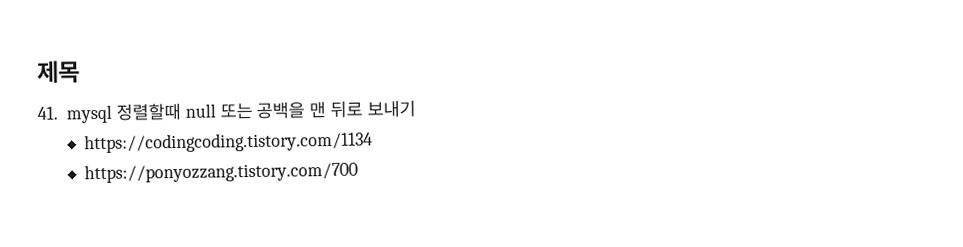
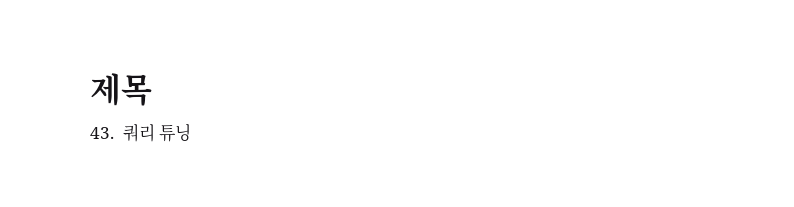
[37,99,417,124] [84,131,374,154] [84,161,359,184] 41. mysql 정렬할때 null 또는 공백을 맨 뒤로 보내기 // https://codingcoding.tistory.com/1134 // https://ponyozzang.tistory.com/700 -> [90,123,192,142] 43. 쿼리 튜닝

